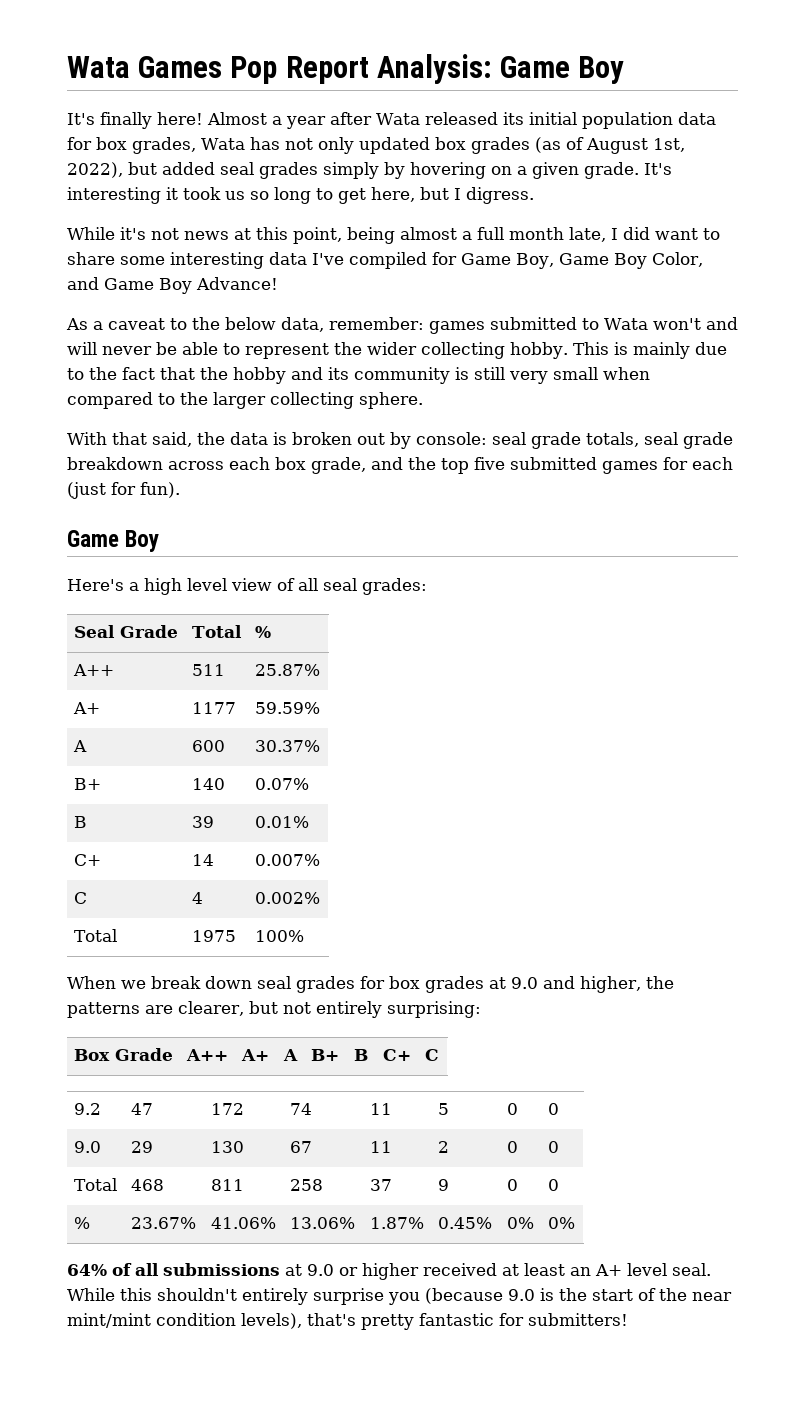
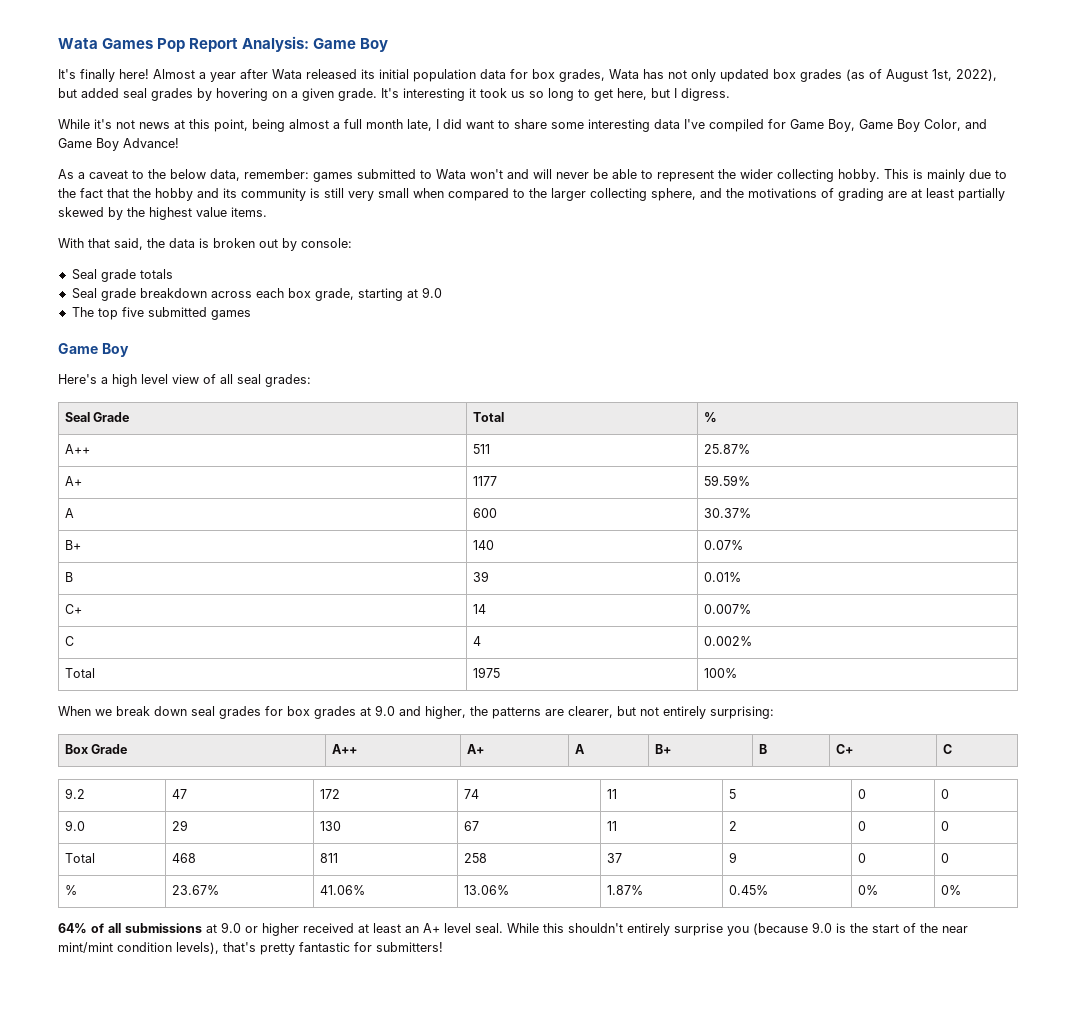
[323,162,379,179] simply -> (193, 94) none
[359,392,423,409] sphere. -> [651,188,1005,201] [58,207,267,220] sphere, and the motivations of grading are at least partially skewed by the highest value items.
[492,432,678,449] seal grade totals, seal -> [71,269,173,282] [71,288,97,299] // Seal grade totals // Seal
[371,457,436,470] and the -> [357,287,442,301] [71,307,94,317] starting at 9.0 // The
[663,457,733,470] [67,482,180,499] for each (just for fun). -> (251, 315) none

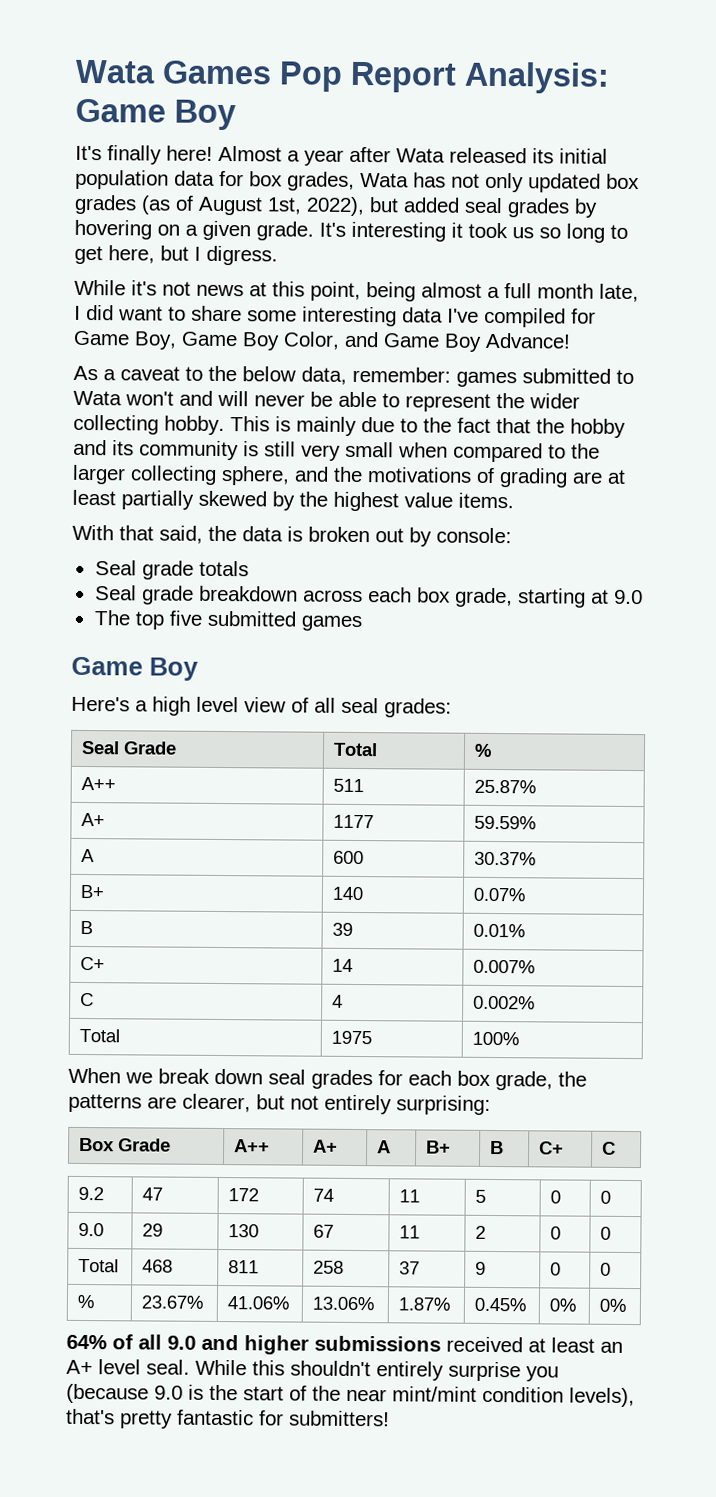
[287,705,466,719] box grades at 9.0 and higher, -> [408,1070,553,1091] each box grade,
[125,922,299,936] submissions at 9.0 or higher -> [167,1334,441,1355] 9.0 and higher submissions

